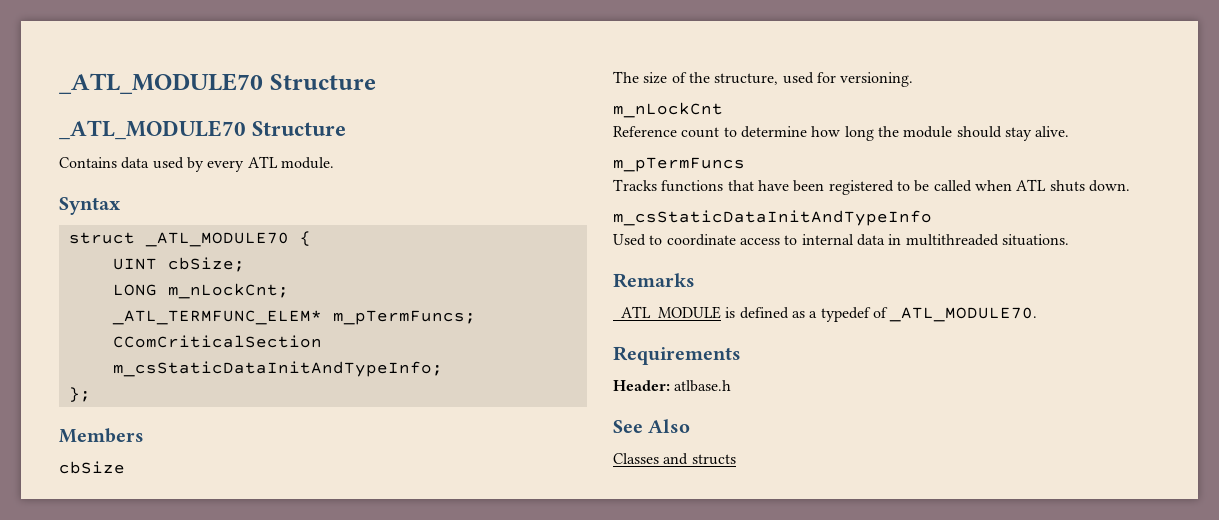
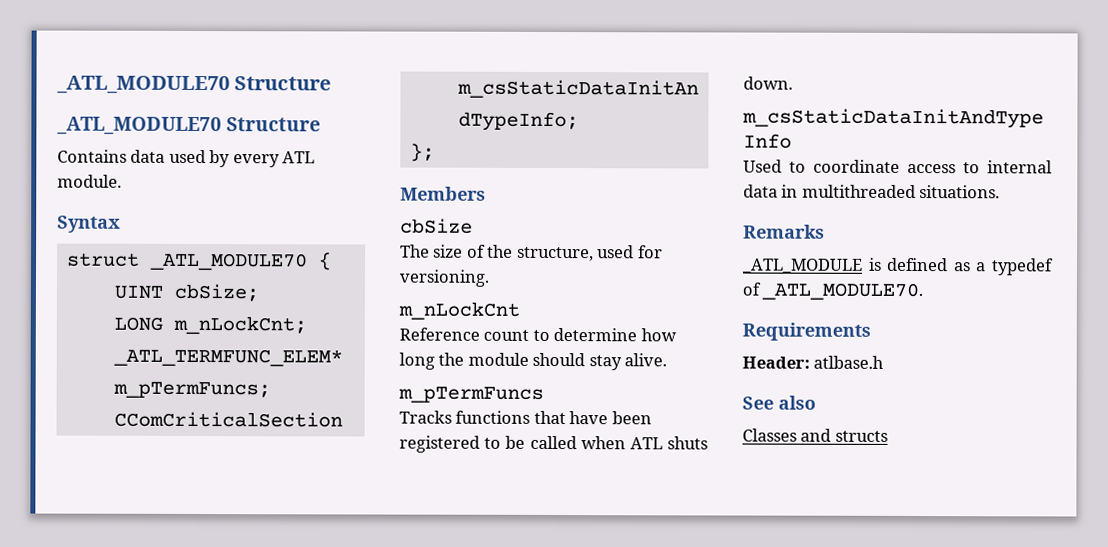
[648,419,691,433] Also -> [778,395,816,410] also

